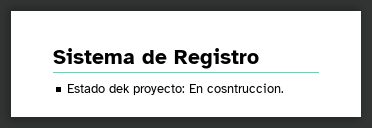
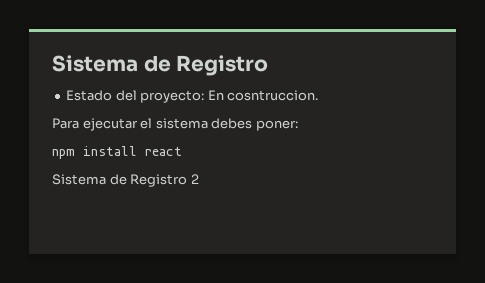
[109,84,131,93] dek -> [115,90,137,101] del
(285, 88) none -> [52,118,298,131] [52,146,182,159] [52,174,199,187] // Para ejecutar el sistema debes poner: // npm install react // Sistema de Registro 2

